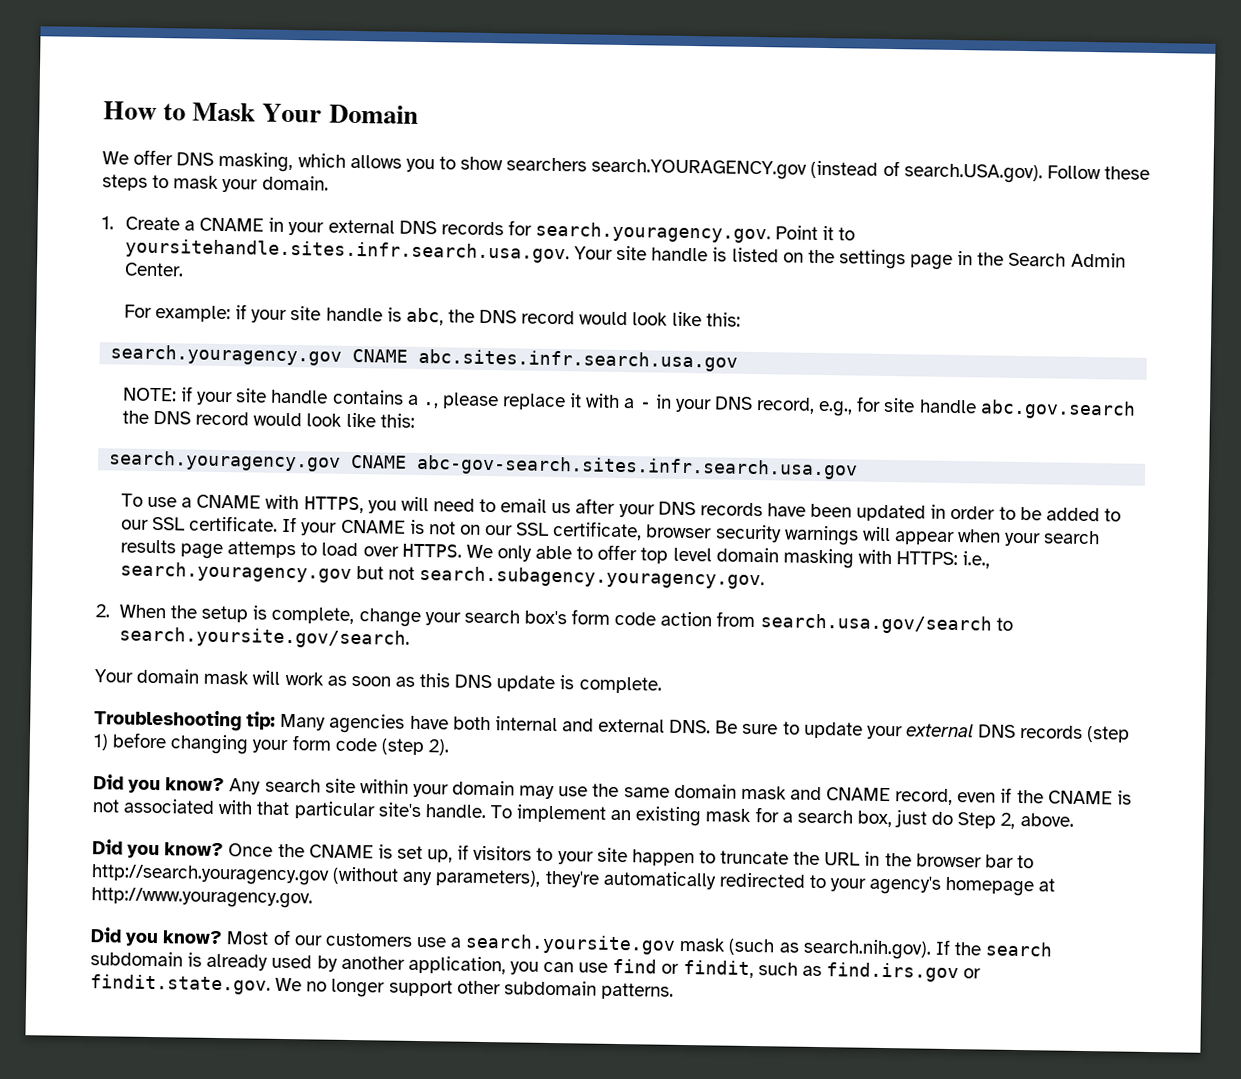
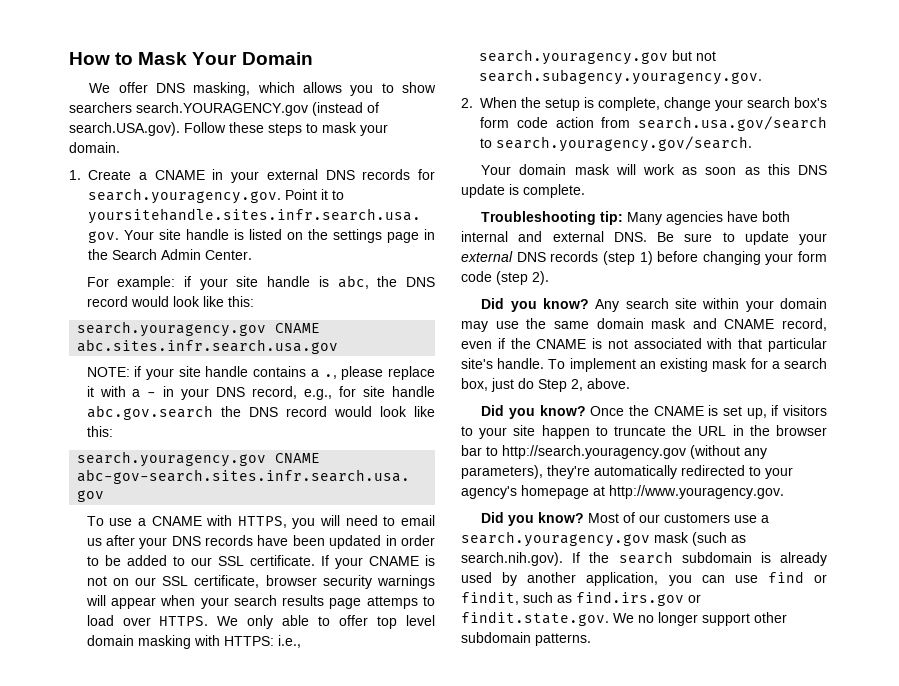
[118,626,410,649] search.yoursite.gov/search. -> [496,136,752,152] search.youragency.gov/search.
[465,933,677,955] search.yoursite.gov -> [461,531,650,547] search.youragency.gov

